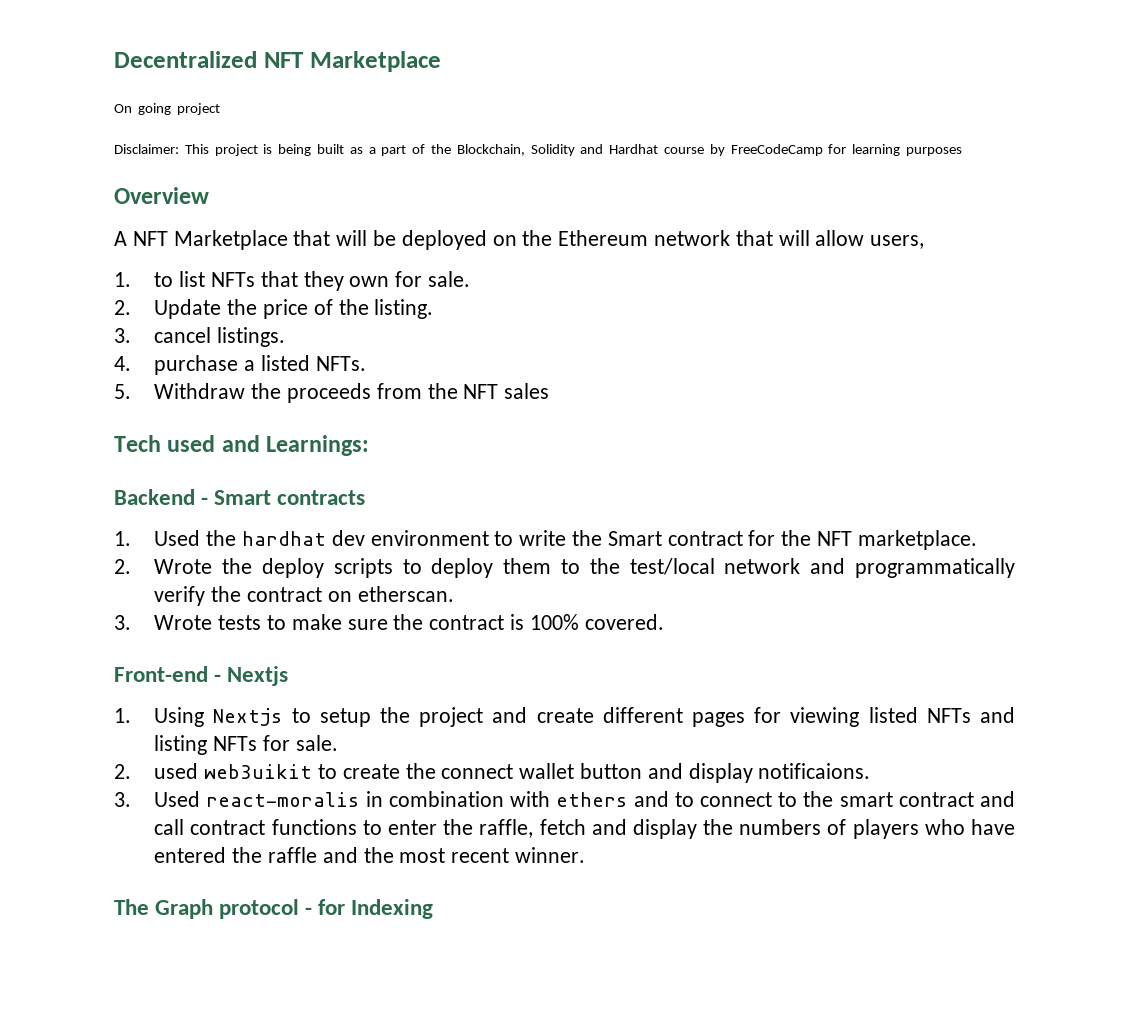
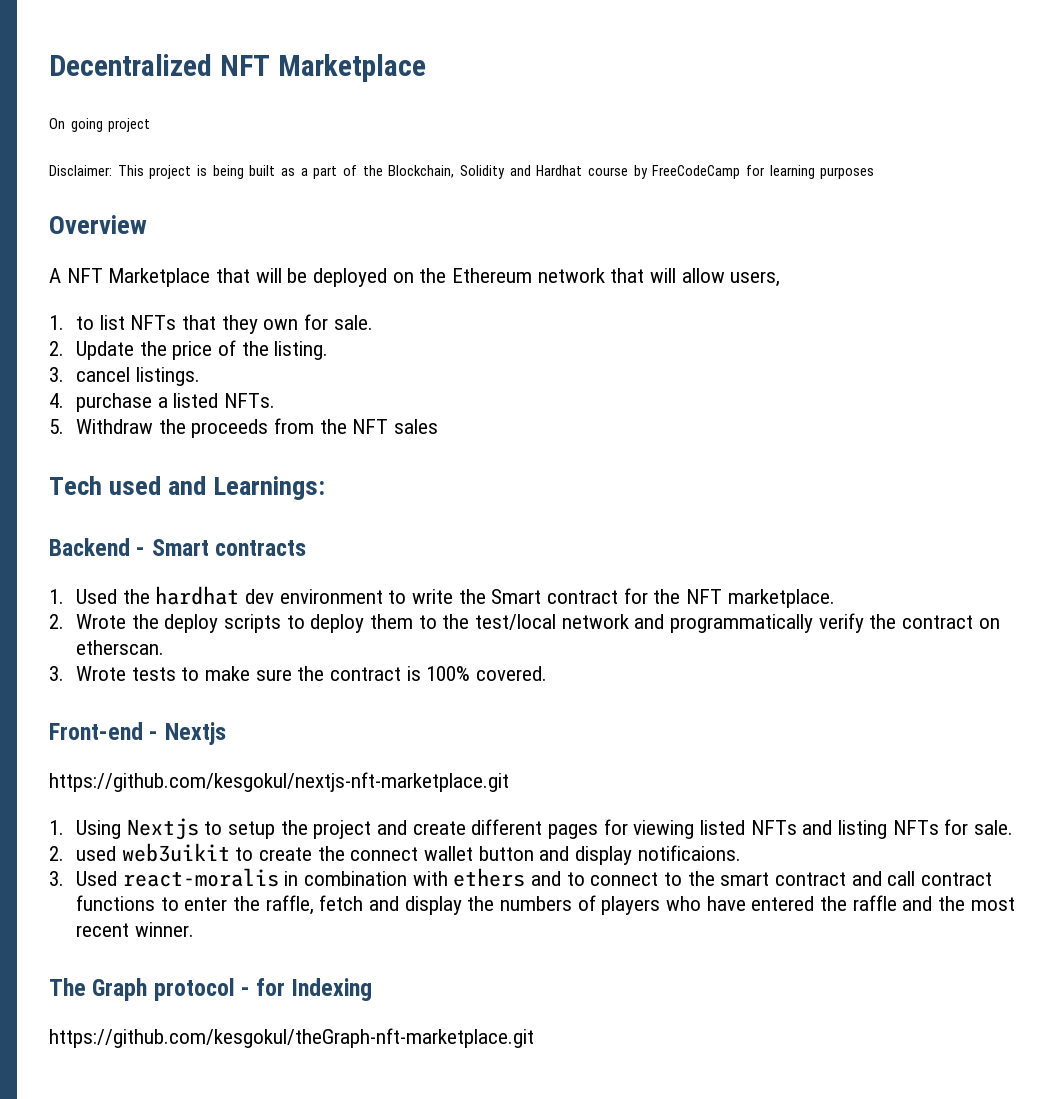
(289, 676) none -> [49,772,509,792] // https://github.com/kesgokul/nextjs-nft-marketplace.git
(434, 909) none -> [49,1028,534,1048] // https://github.com/kesgokul/theGraph-nft-marketplace.git

